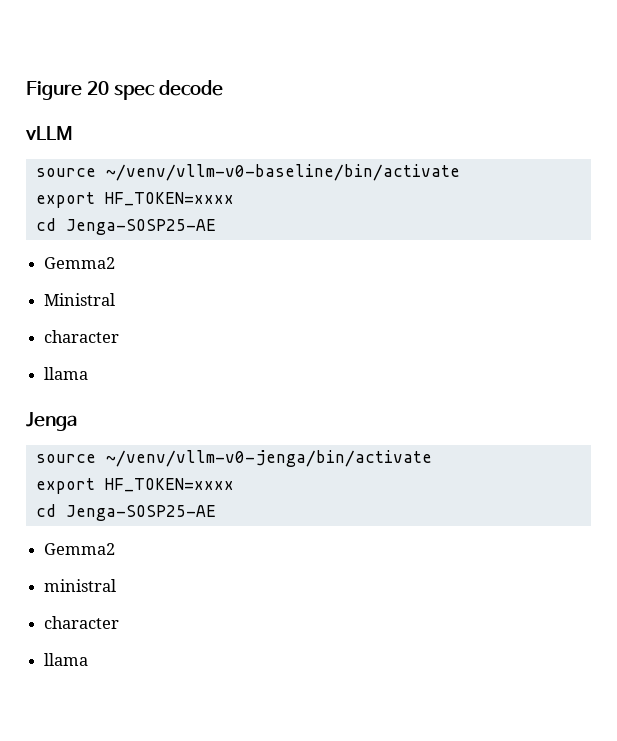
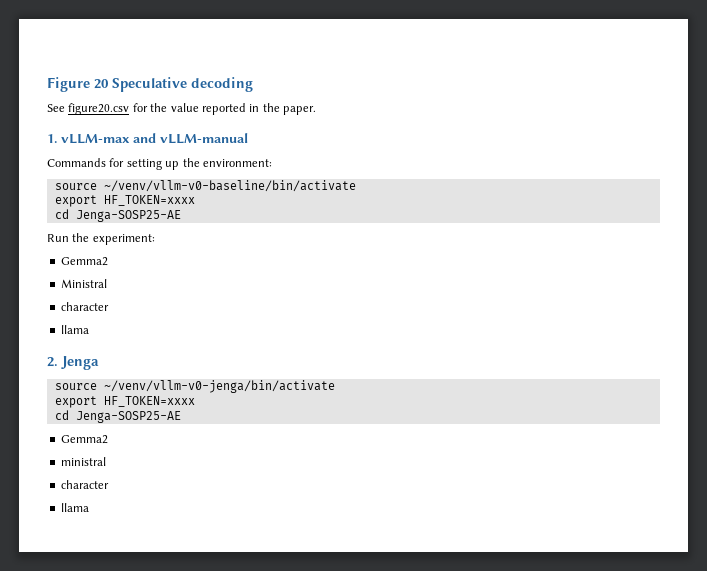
[114,80,224,100] [25,126,73,140] spec decode // vLLM -> [112,77,253,92] [47,103,316,115] [47,133,248,144] [47,158,272,170] Speculative decoding // See figure20.csv for the value reported in the paper. // 1. vLLM-max and vLLM-manual // Commands for setting up the environment:
(216, 227) none -> [47,233,155,245] // Run the experiment:
(89, 373) none -> [47,357,58,367] 2.

